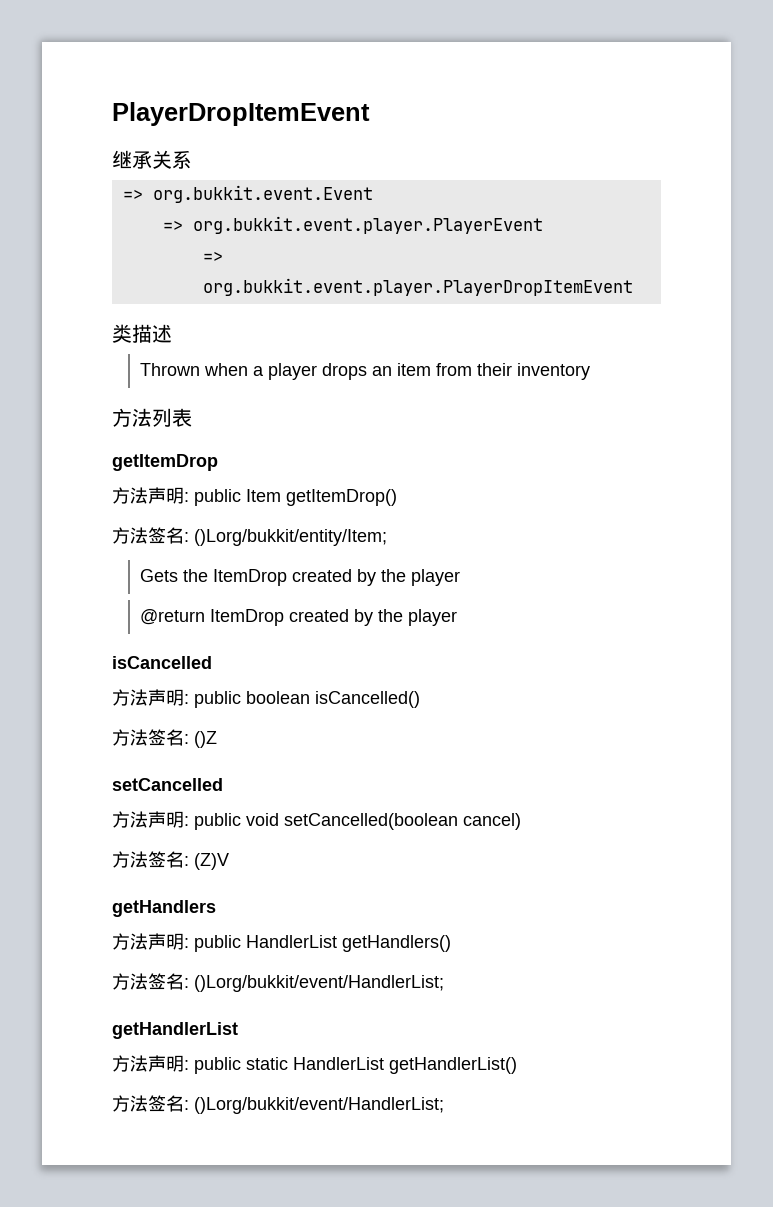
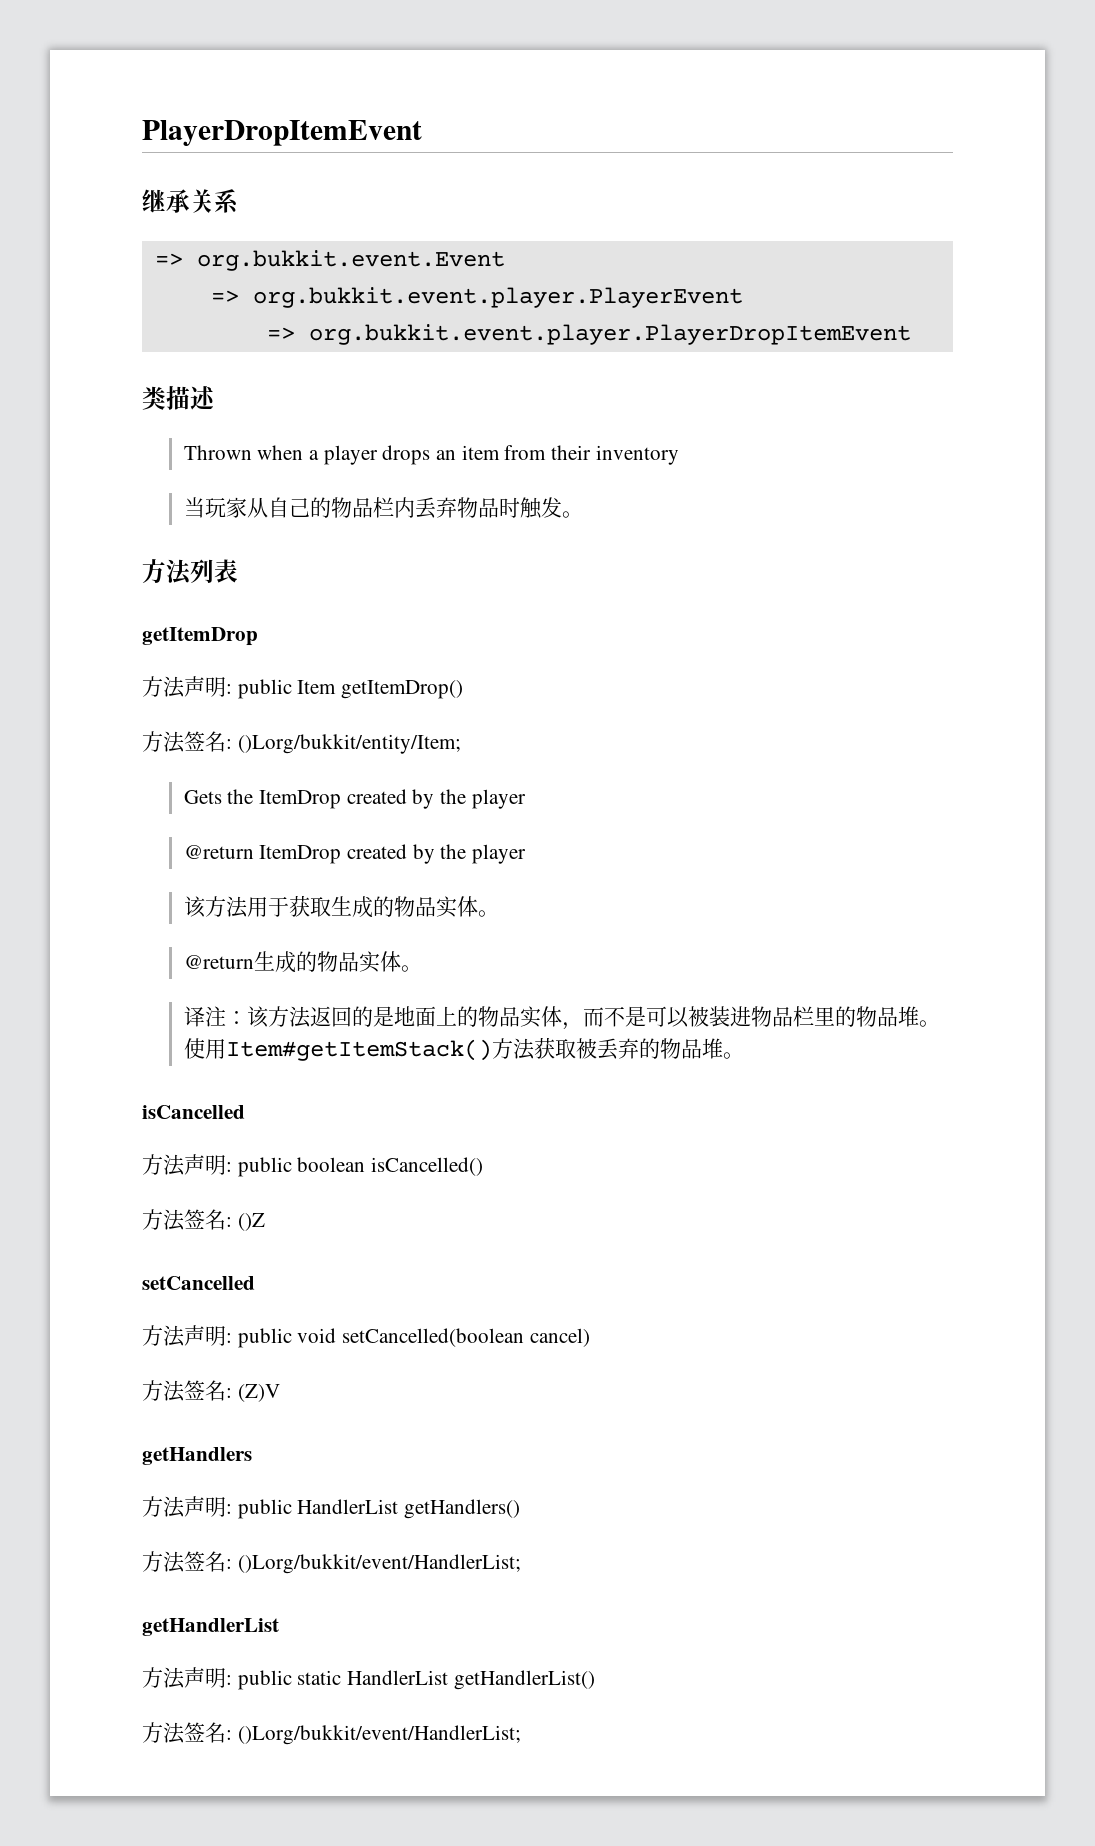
(591, 371) none -> [183,497,583,519] // 当玩家从自己的物品栏内丢弃物品时触发。
(458, 617) none -> [183,895,499,918] [183,951,422,973] [183,1006,940,1030] [183,1037,744,1061] // 该方法用于获取生成的物品实体。 // @return生成的物品实体。 // 译注：该方法返回的是地面上的物品实体，而不是可以被装进物品栏里的物品堆。使用Item#getItemStack()方法获取被丢弃的物品堆。

